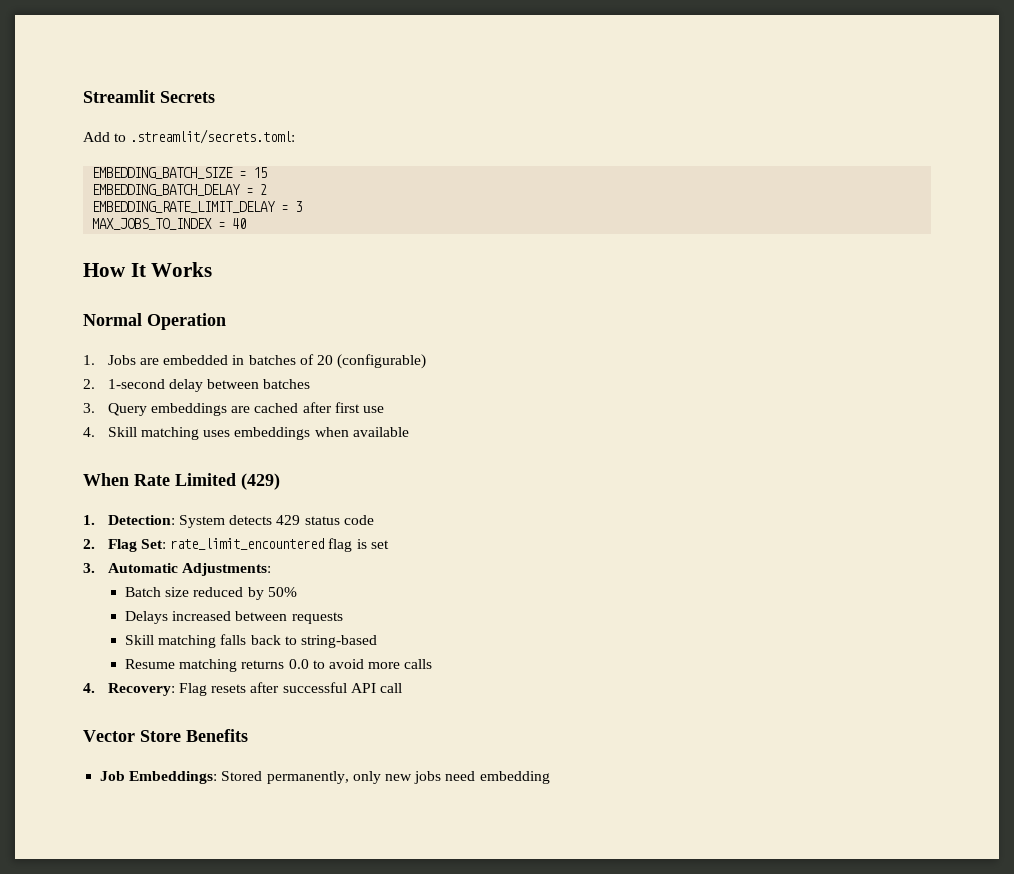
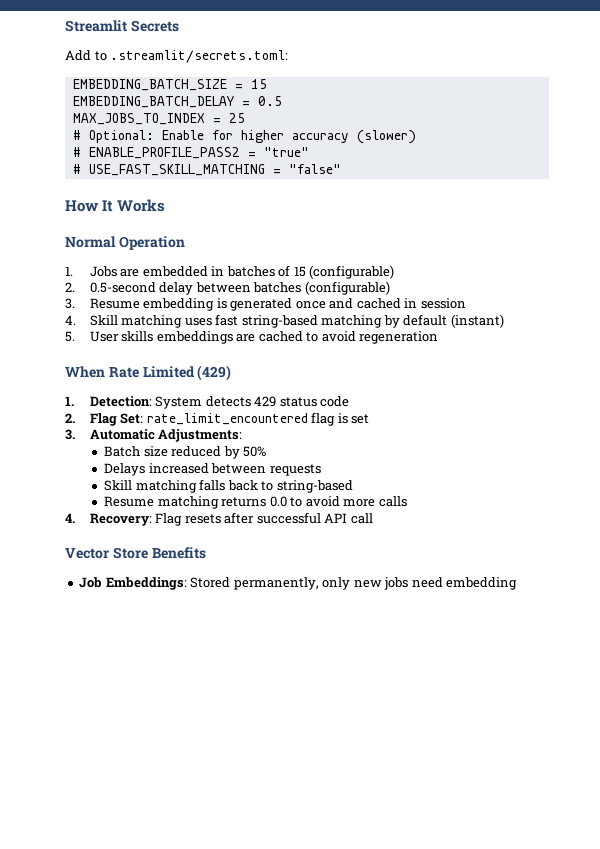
[260,184,268,195] [92,201,303,213] [92,218,247,230] 2 // EMBEDDING_RATE_LIMIT_DELAY = 3 // MAX_JOBS_TO_INDEX = 40 -> [257,96,282,106] [72,113,245,125] [72,130,416,144] [72,147,309,159] [72,164,341,176] 0.5 // MAX_JOBS_TO_INDEX = 25 // # Optional: Enable for higher accuracy (slower) // # ENABLE_PROFILE_PASS2 = "true" // # USE_FAST_SKILL_MATCHING = "false"
[317,355,334,365] 20 -> [293,266,306,277] 15
[107,379,165,389] 1-second -> [89,282,156,293] 0.5-second
[83,402,385,416] [83,427,409,440] // 3. Query embeddings are cached after first use // 4. Skill matching uses embeddings when available -> [304,281,390,295] [65,298,466,311] [65,314,504,328] [65,331,439,344] (configurable) // 3. Resume embedding is generated once and cached in session // 4. Skill matching uses fast string-based matching by default (instant) // 5. User skills embeddings are cached to avoid regeneration

